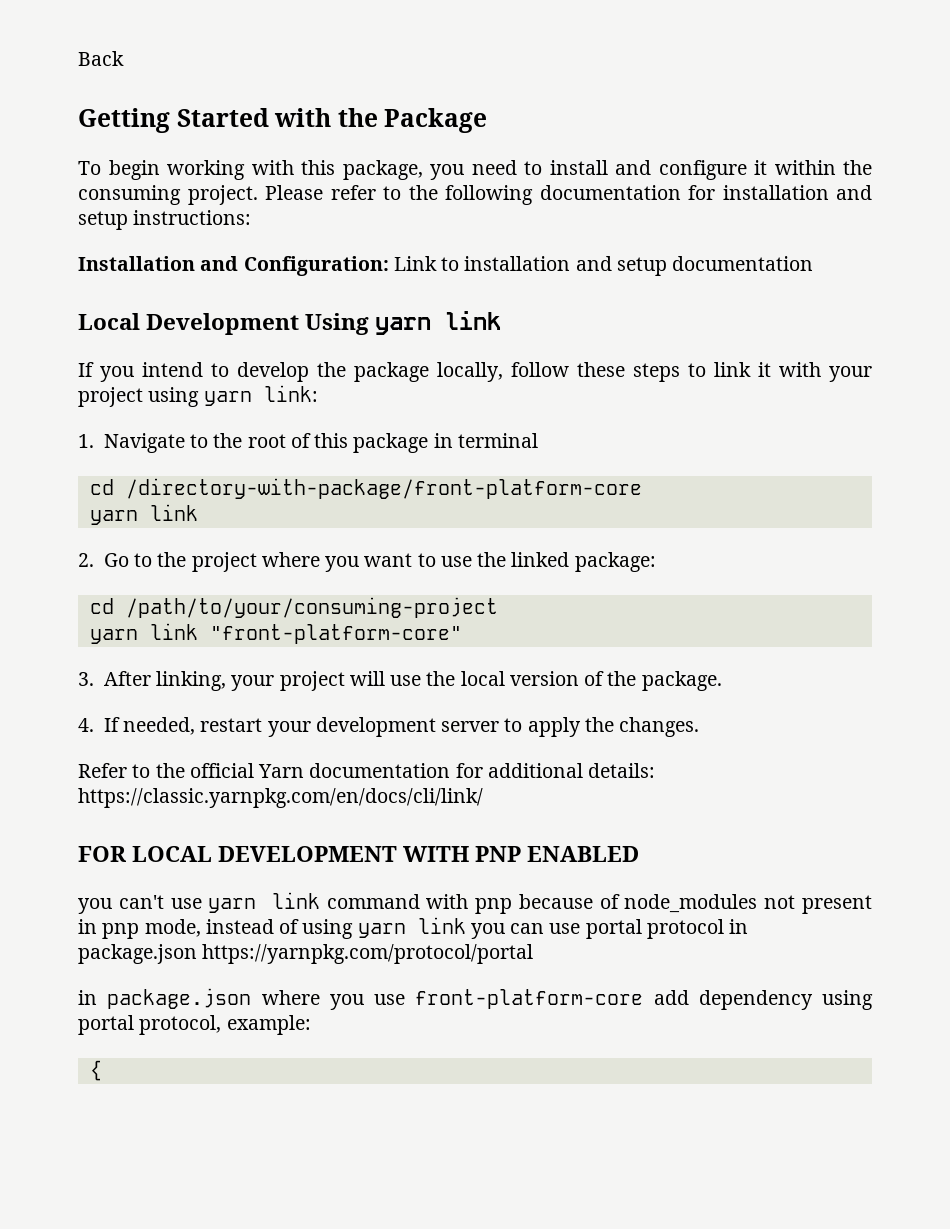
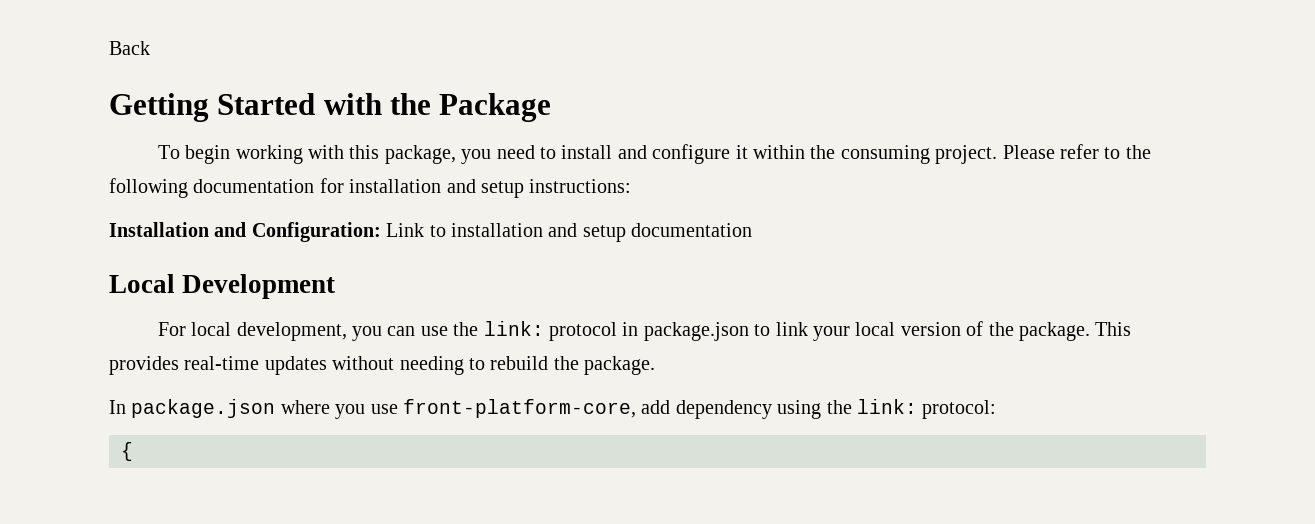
[305,311,502,335] [78,362,872,382] [78,385,318,407] [78,433,538,453] [89,478,642,499] [89,504,198,525] [78,552,656,572] [89,597,498,618] [89,623,462,644] [78,671,456,691] Using yarn link // If you intend to develop the package locally, follow these steps to link it with your project using yarn link: // 1. Navigate to the root of this package in terminal // cd /directory-with-package/front-platform-core // yarn link // 2. Go to the project where you want to use the linked package: // cd /path/to/your/consuming-project // yarn link "front-platform-core" // 3. After linking, your project will use the -> [157,321,850,341] // For local development, you can use the link: protocol in package.json to link your
[78,717,700,737] [78,763,656,778] [78,788,483,808] [78,846,640,862] [78,892,872,914] [78,917,749,939] [78,944,534,964] [78,990,97,1005] // 4. If needed, restart your development server to apply the changes. // Refer to the official Yarn documentation for additional details: https://classic.yarnpkg.com/en/docs/cli/link/ // FOR LOCAL DEVELOPMENT WITH PNP ENABLED // you can't use yarn link command with pnp because of node_modules not present in pnp mode, instead of using yarn link you can use portal protocol in package.json https://yarnpkg.com/protocol/portal // in -> [1095,322,1132,336] [109,356,656,375] [109,400,126,414] This provides real-time updates without needing to rebuild the package. // In
[415,989,644,1009] front-platform-core -> [403,399,636,418] front-platform-core,
[78,1015,311,1035] portal protocol, example: -> [826,399,997,419] the link: protocol:

